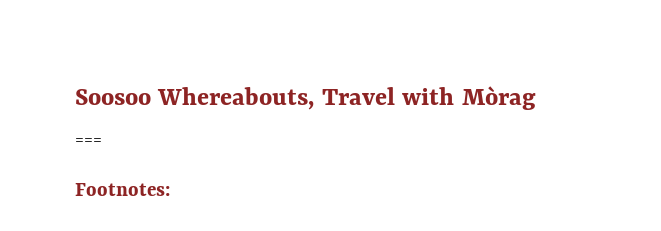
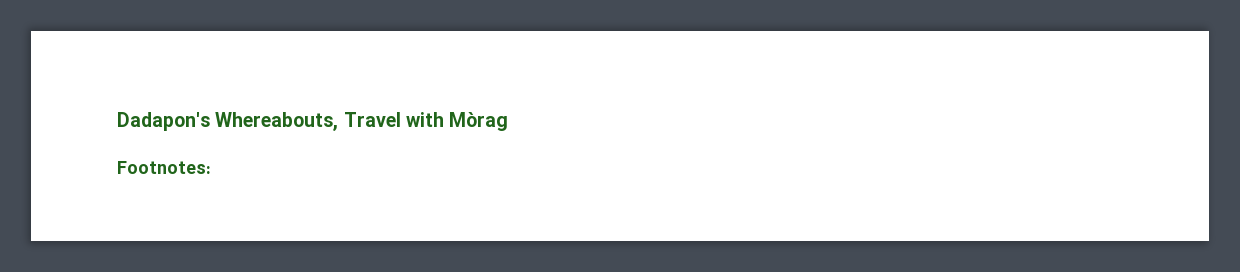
[75,89,151,105] Soosoo -> [117,112,210,131] Dadapon's
[75,138,102,145] // === -> (509, 121) none

